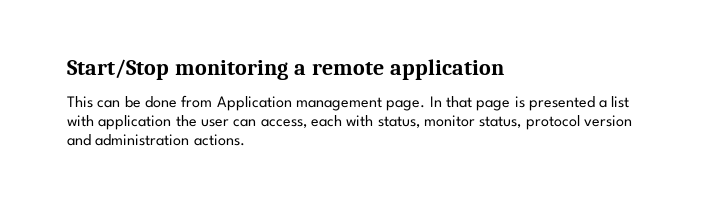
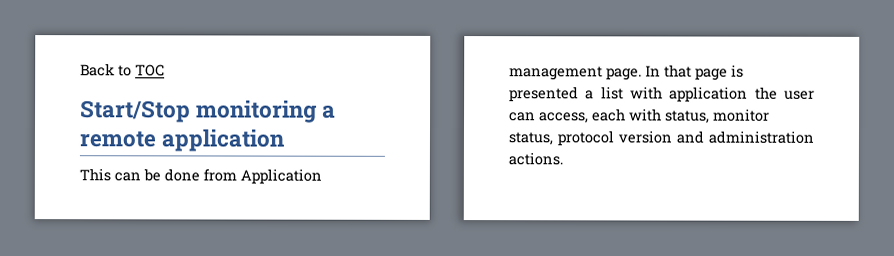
(67, 69) none -> [80,63,165,77] Back to TOC //

